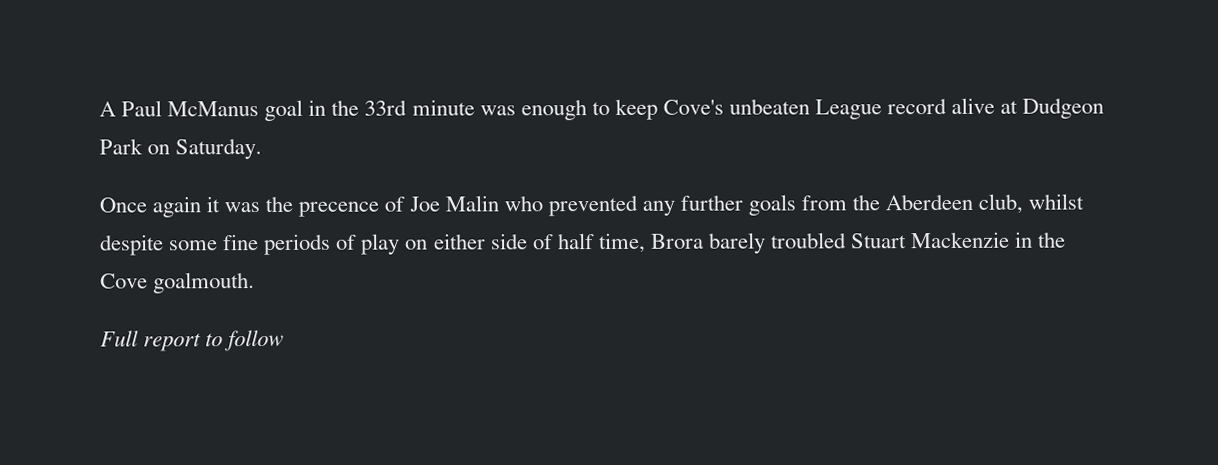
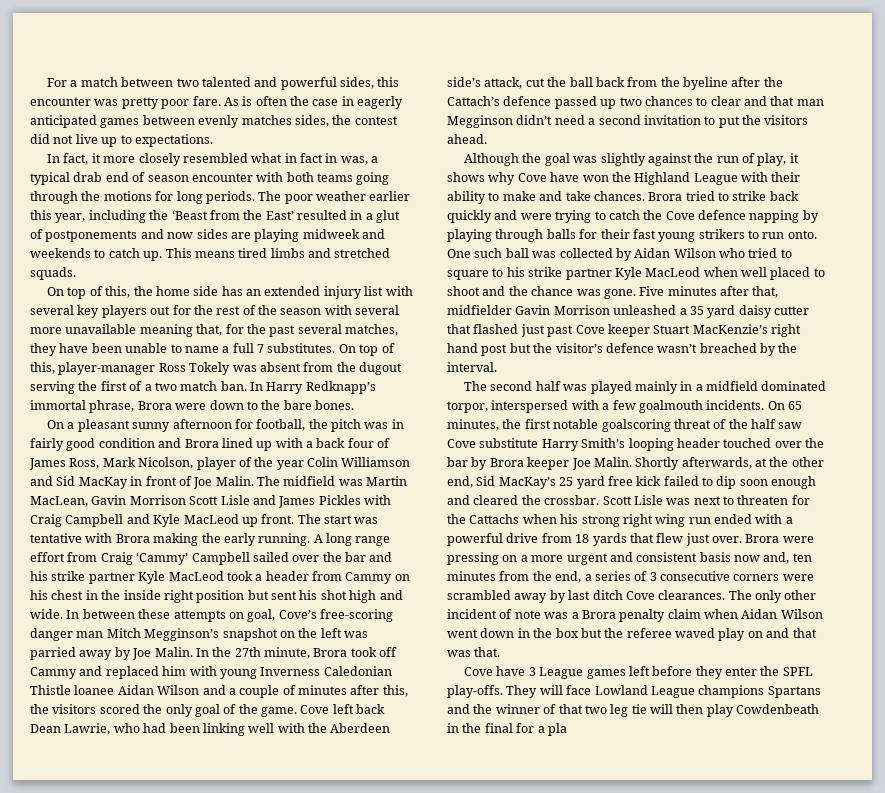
[99,97,1105,122] [99,138,263,160] [99,193,1085,218] [100,231,1067,256] [100,272,256,294] [100,329,285,352] A Paul McManus goal in the 33rd minute was enough to keep Cove's unbeaten League record alive at Dudgeon Park on Saturday. // Once again it was the precence of Joe Malin who prevented any further goals from the Aberdeen club, whilst despite some fine periods of play on either side of half time, Brora barely troubled Stuart Mackenzie in the Cove goalmouth. // Full report to follow -> [47,77,400,90] [30,96,404,109] [30,115,398,128] [30,134,213,147] [47,153,379,166] [30,172,390,185] [30,191,411,204] [30,210,401,223] [30,229,385,242] [30,248,391,261] [30,267,76,280] [47,286,413,299] [30,305,400,318] [30,324,398,337] [30,343,395,356] [30,362,402,375] [30,381,376,394] [30,400,354,413] [47,419,404,432] [30,438,391,451] [29,457,411,470] [30,476,408,489] [30,495,391,508] [30,514,379,527] [30,533,391,546] [30,552,393,565] [30,571,410,584] [30,590,403,603] [30,609,393,622] [30,628,368,641] [30,647,398,660] [30,666,392,679] [30,685,408,698] [30,704,386,717] [30,723,391,736] [447,77,783,90] [447,96,824,109] [447,115,809,128] [447,134,487,144] [464,153,799,166] [447,172,801,185] [447,191,799,204] [447,210,819,223] [447,229,817,242] [447,248,792,261] [447,267,825,280] [447,286,779,299] [447,305,809,318] [447,324,801,337] [447,343,798,356] [447,362,497,372] [464,381,827,394] [447,400,802,413] [447,419,803,432] [447,438,824,451] [447,457,824,470] [447,476,817,489] [447,495,810,505] [447,514,793,527] [447,533,814,546] [447,552,812,565] [447,571,814,583] [447,590,817,603] [447,609,823,622] [447,628,817,641] [447,647,501,657] [464,666,813,679] [447,685,821,698] [447,704,820,717] [447,723,567,736] For a match between two talented and powerful sides, this encounter was pretty poor fare. As is often the case in eagerly anticipated games between evenly matches sides, the contest did not live up to expectations. // In fact, it more closely resembled what in fact in was, a typical drab end of season encounter with both teams going through the motions for long periods. The poor weather earlier this year, including the ‘Beast from the East’ resulted in a glut of postponements and now sides are playing midweek and weekends to catch up. This means tired limbs and stretched squads. // On top of this, the home side has an extended injury list with several key players out for the rest of the season with several more unavailable meaning that, for the past several matches, they have been unable to name a full 7 substitutes. On top of this, player-manager Ross Tokely was absent from the dugout serving the first of a two match ban. In Harry Redknapp’s immortal phrase, Brora were down to the bare bones. // On a pleasant sunny afternoon for football, the pitch was in fairly good condition and Brora lined up with a back four of James Ross, Mark Nicolson, player of the year Colin Williamson and Sid MacKay in front of Joe Malin. The midfield was Martin MacLean, Gavin Morrison Scott Lisle and James Pickles with Craig Campbell and Kyle MacLeod up front. The start was tentative with Brora making the early running. A long range effort from Craig ‘Cammy’ Campbell sailed over the bar and his strike partner Kyle MacLeod took a header from Cammy on his chest in the inside right position but sent his shot high and wide. In between these attempts on goal, Cove’s free-scoring danger man Mitch Megginson’s snapshot on the left was parried away by Joe Malin. In the 27th minute, Brora took off Cammy and replaced him with young Inverness Caledonian Thistle loanee Aidan Wilson and a couple of minutes after this, the visitors scored the only goal of the game. Cove left back Dean Lawrie, who had been linking well with the Aberdeen side’s attack, cut the ball back from the byeline after the Cattach’s defence passed up two chances to clear and that man Megginson didn’t need a second invitation to put the visitors ahead. // Although the goal was slightly against the run of play, it shows why Cove have won the Highland League with their ability to make and take chances. Brora tried to strike back quickly and were trying to catch the Cove defence napping by playing through balls for their fast young strikers to run onto. One such ball was collected by Aidan Wilson who tried to square to his strike partner Kyle MacLeod when well placed to shoot and the chance was gone. Five minutes after that, midfielder Gavin Morrison unleashed a 35 yard daisy cutter that flashed just past Cove keeper Stuart MacKenzie’s right hand post but the visitor’s defence wasn’t breached by the interval. // The second half was played mainly in a midfield dominated torpor, interspersed with a few goalmouth incidents. On 65 minutes, the first notable goalscoring threat of the half saw Cove substitute Harry Smith’s looping header touched over the bar by Brora keeper Joe Malin. Shortly afterwards, at the other end, Sid MacKay’s 25 yard free kick failed to dip soon enough and cleared the crossbar. Scott Lisle was next to threaten for the Cattachs when his strong right wing run ended with a powerful drive from 18 yards that flew just over. Brora were pressing on a more urgent and consistent basis now and, ten minutes from the end, a series of 3 consecutive corners were scrambled away by last ditch Cove clearances. The only other incident of note was a Brora penalty claim when Aidan Wilson went down in the box but the referee waved play on and that was that. // Cove have 3 League games left before they enter the SPFL play-offs. They will face Lowland League champions Spartans and the winner of that two leg tie will then play Cowdenbeath in the final for a pla

